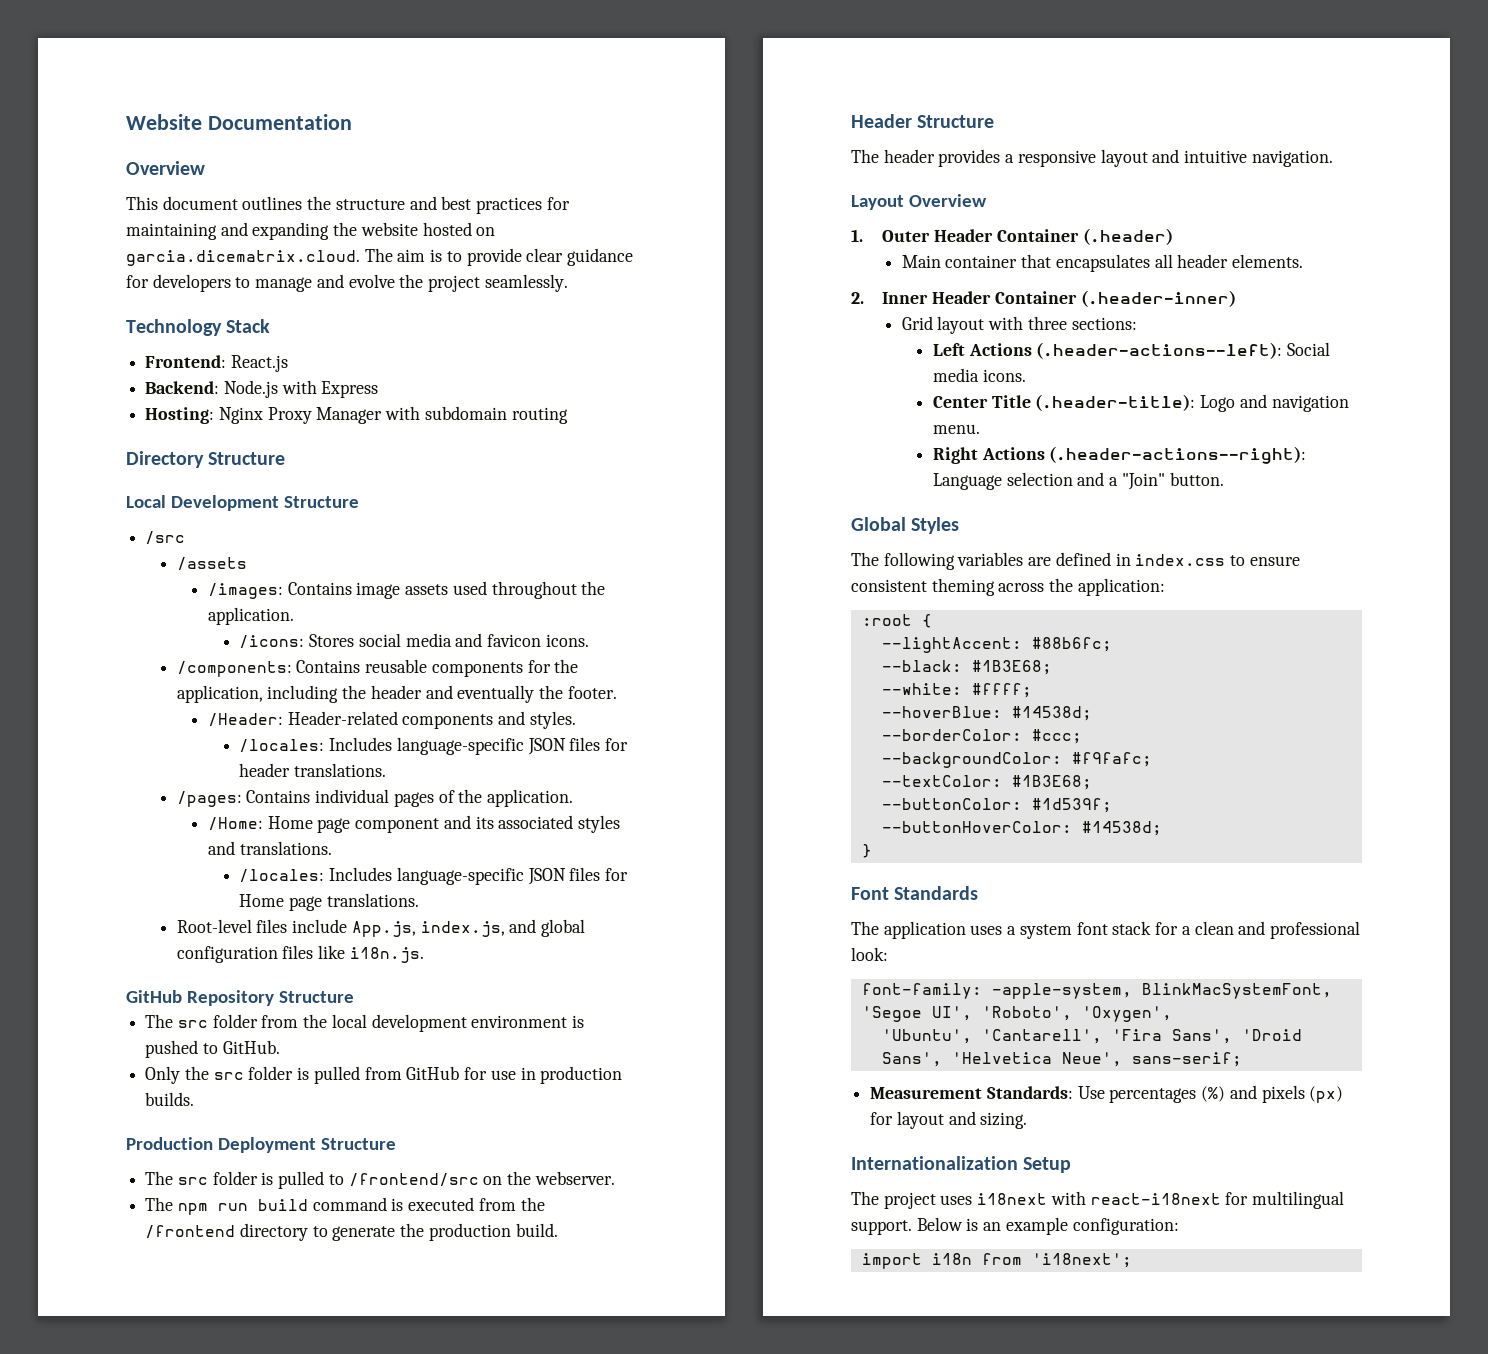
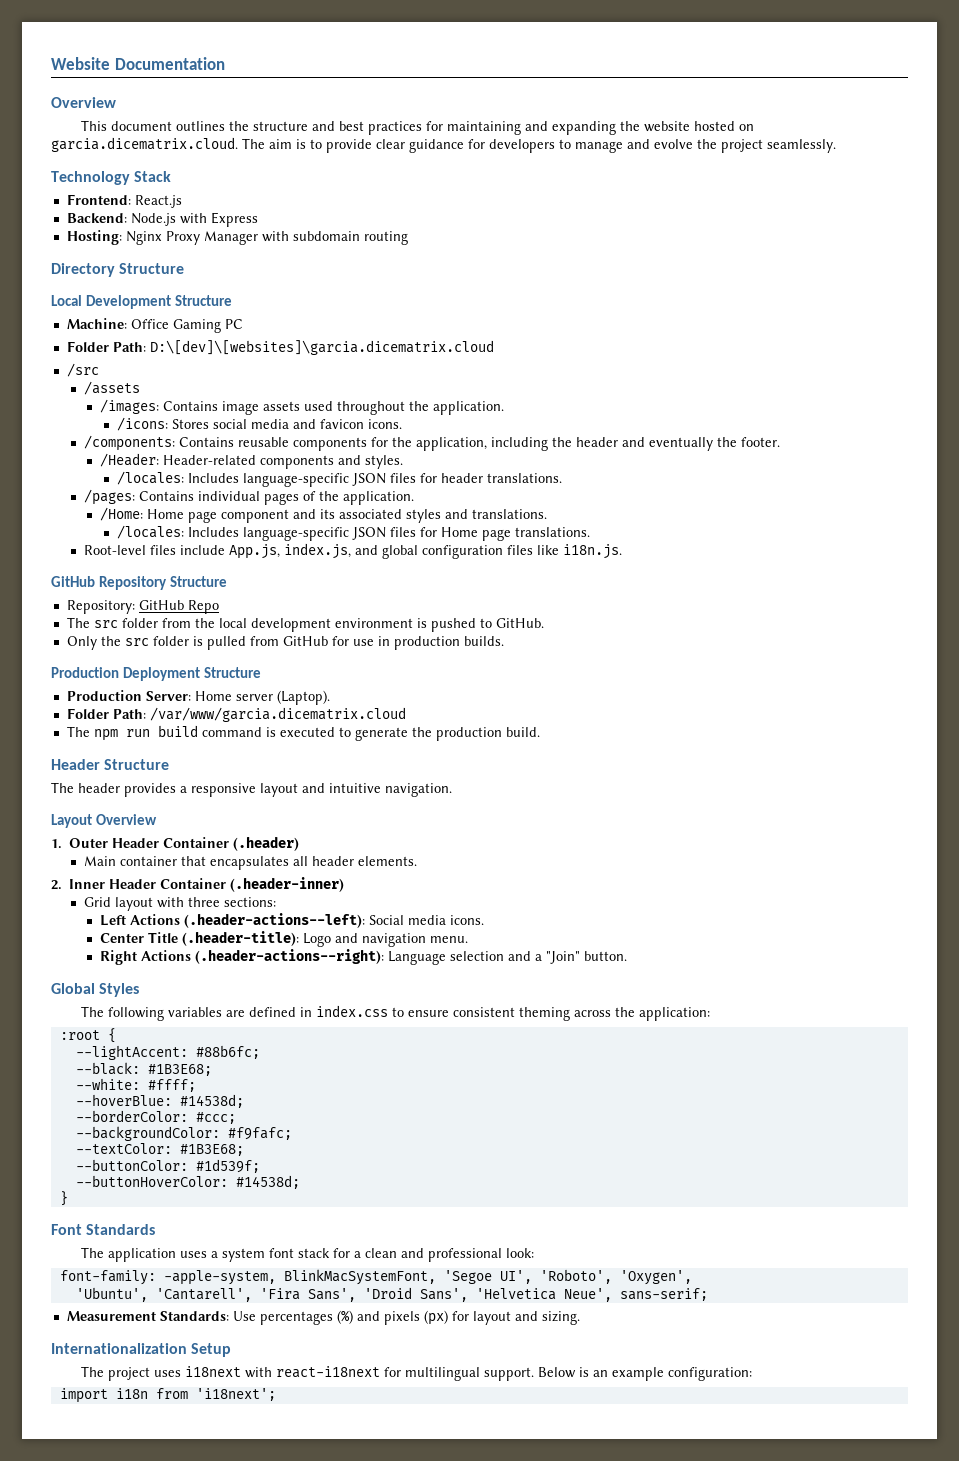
(359, 502) none -> [66,318,243,333] [66,340,494,355] // Machine: Office Gaming PC // Folder Path: D:\[dev]\[websites]\garcia.dicematrix.cloud
(354, 997) none -> [66,600,219,614] // Repository: GitHub Repo
[145,1171,615,1189] The src folder is pulled to /frontend/src on the webserver. -> [66,690,330,705] [66,707,406,722] Production Server: Home server (Laptop). // Folder Path: /var/www/garcia.dicematrix.cloud
[478,1197,545,1211] [145,1223,308,1241] from the /frontend directory -> (335, 732) none

